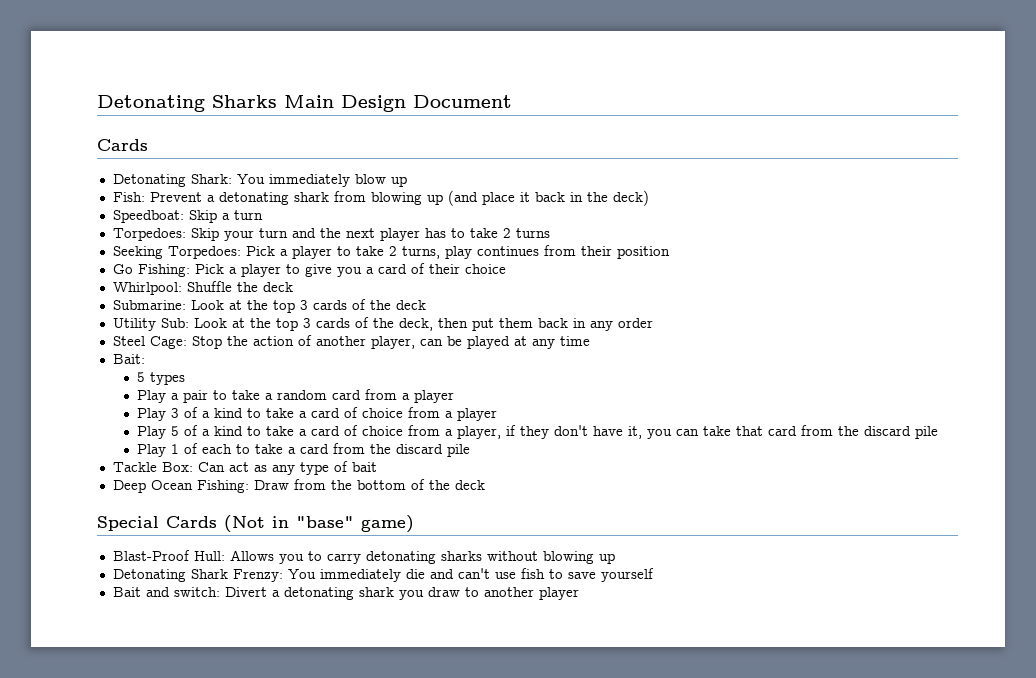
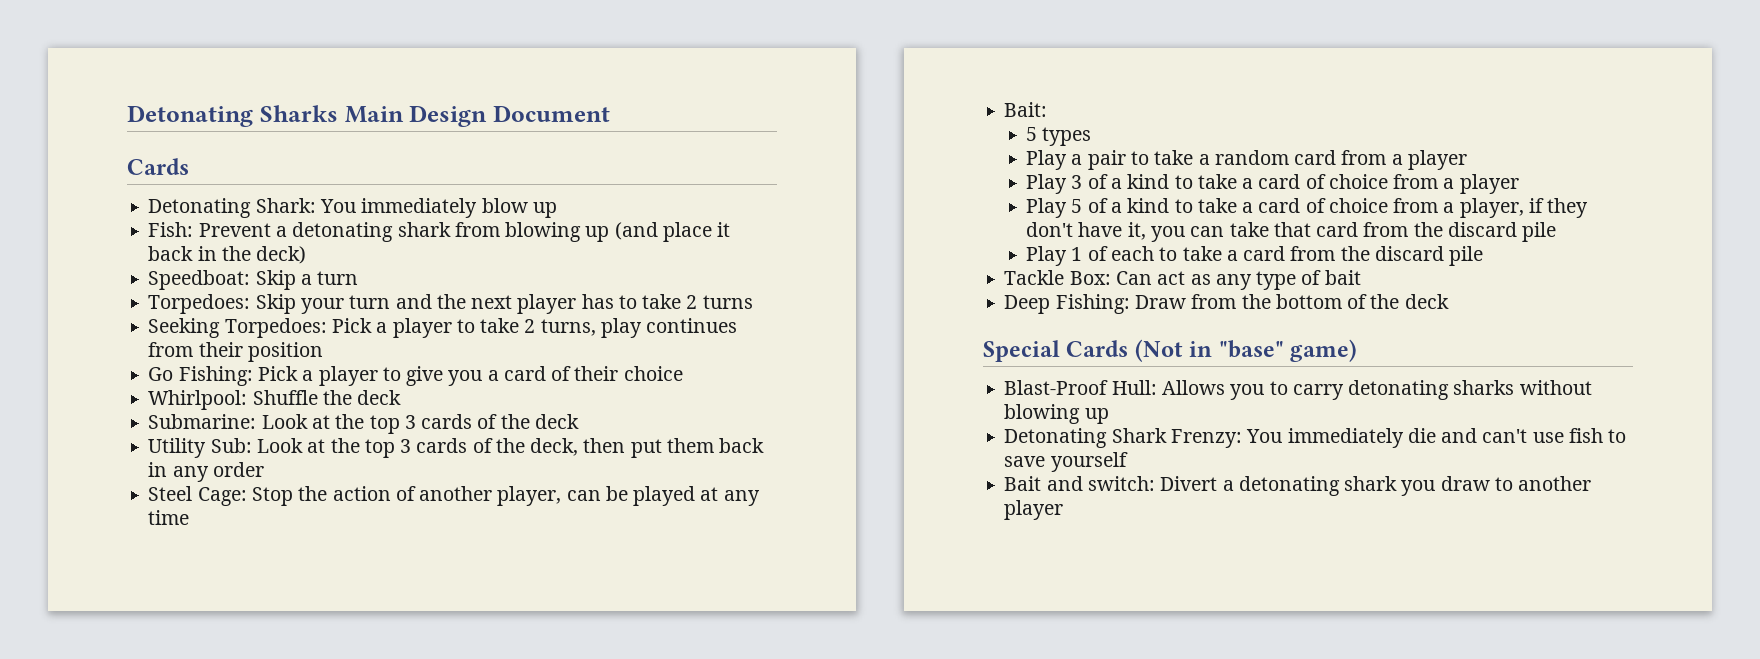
[150,480,193,490] Ocean -> (1051, 304) none

